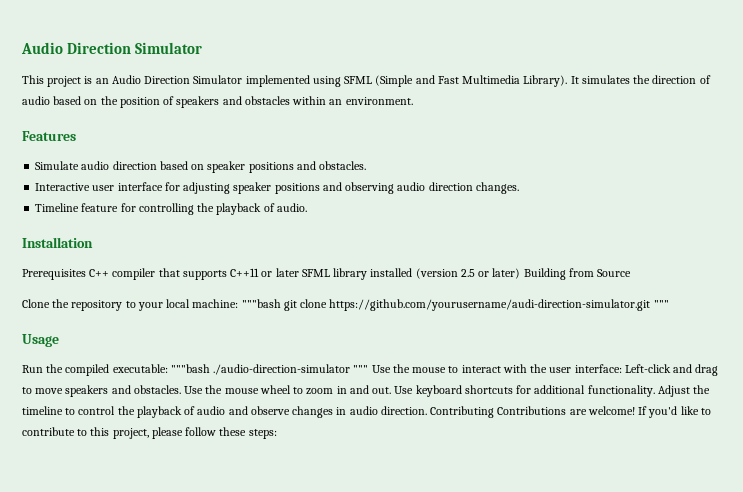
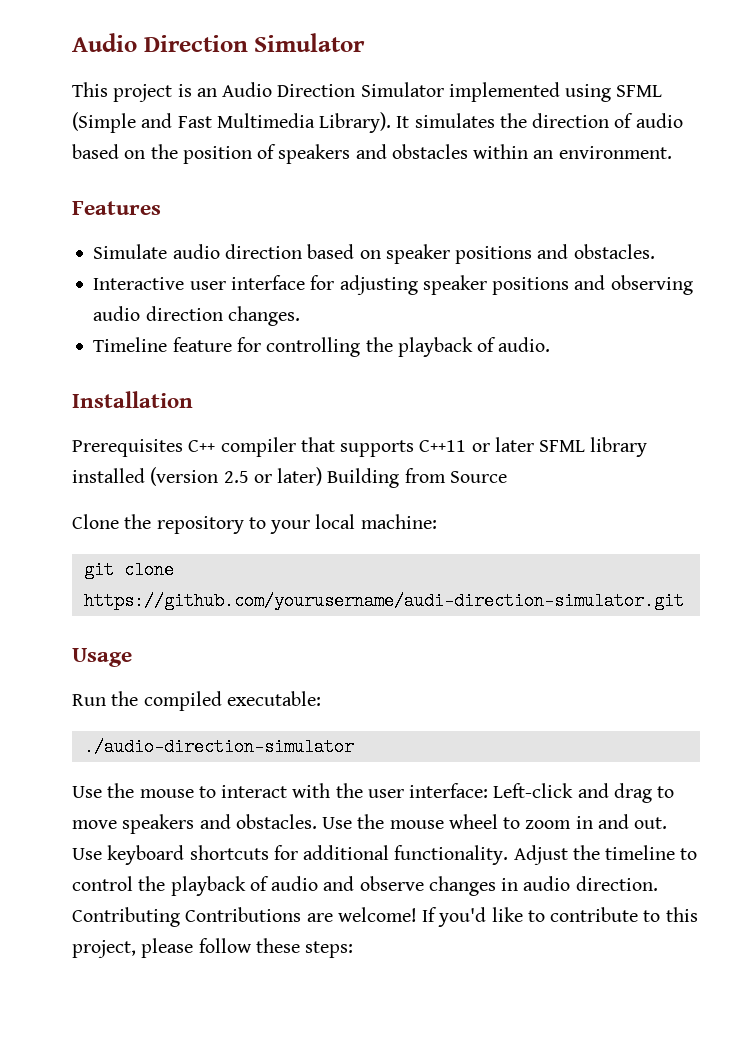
[241,299,281,308] """bash -> (437, 521) //
[653,300,669,308] """ -> (684, 601) none
[170,364,210,373] """bash -> (321, 698) //
[353,365,369,373] """ -> (354, 747) //

